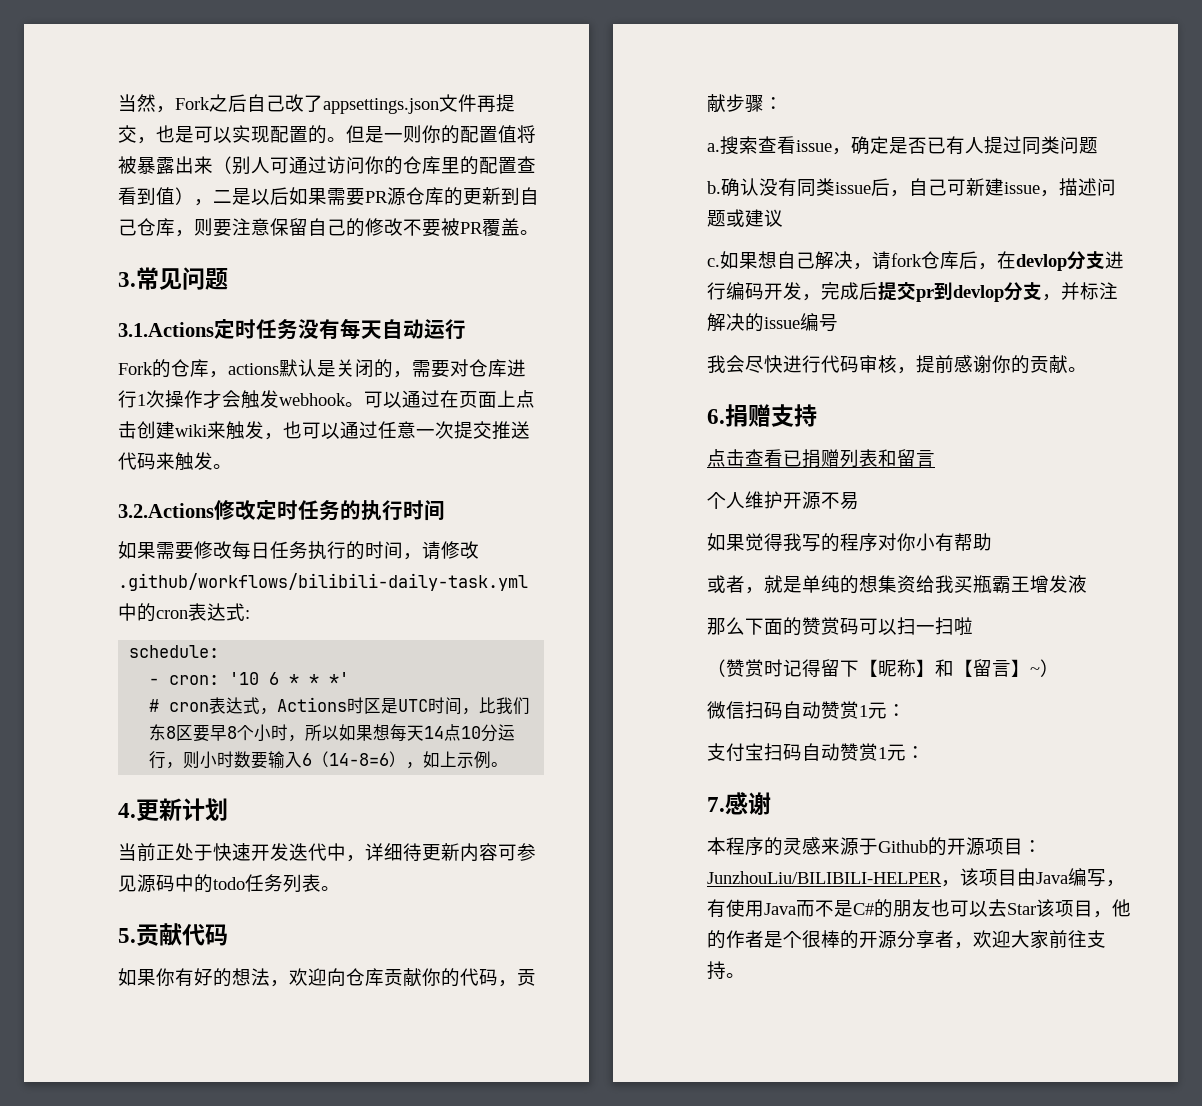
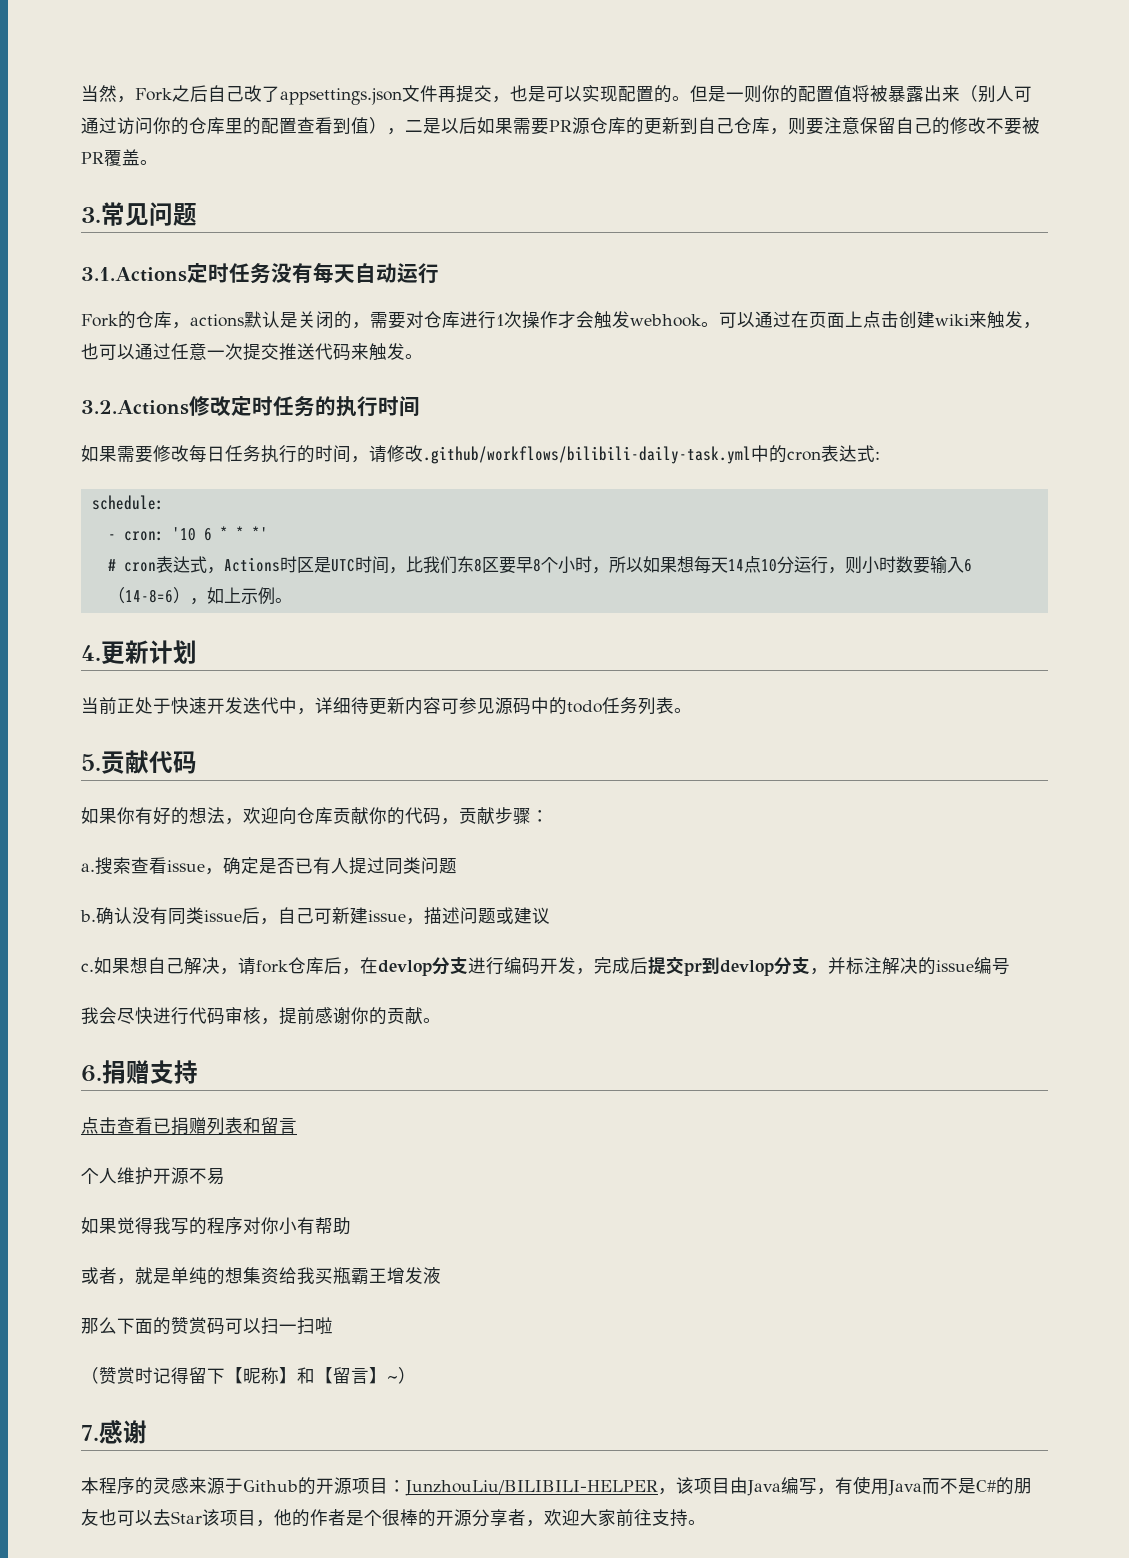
[707,701,906,719] [707,743,925,762] // 微信扫码自动赞赏1元： // 支付宝扫码自动赞赏1元： -> (416, 1375) none

